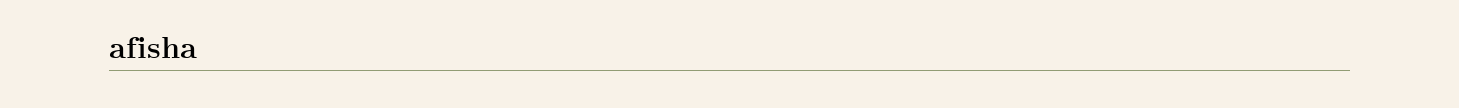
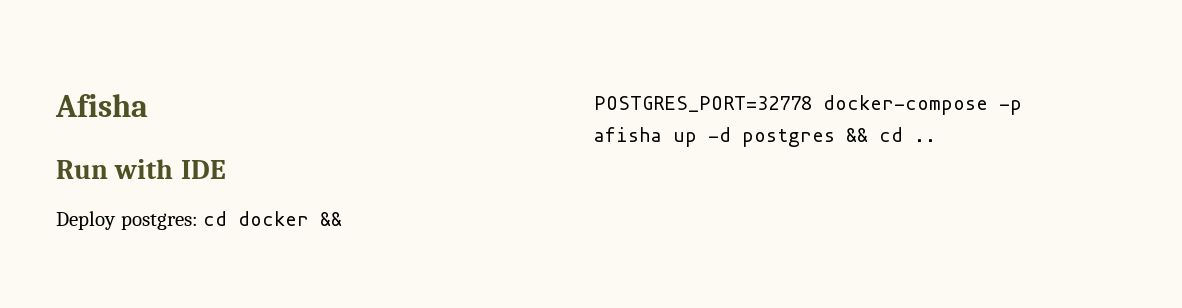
[109,37,197,58] afisha -> [55,94,148,117] [56,159,226,179] [56,211,343,230] [594,95,1022,115] [594,127,936,147] Afisha // Run with IDE // Deploy postgres: cd docker && POSTGRES_PORT=32778 docker-compose -p afisha up -d postgres && cd ..

